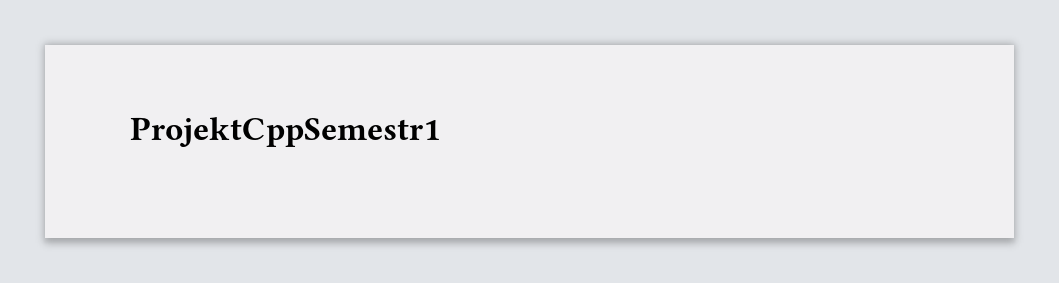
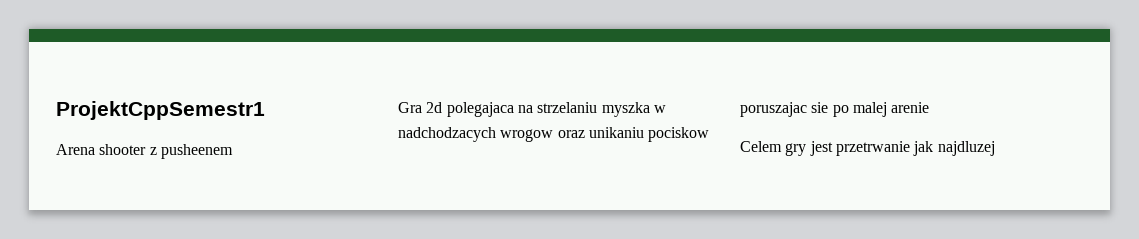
(440, 132) none -> [56,144,233,159] [398,102,666,117] [398,127,710,142] [740,102,930,117] [740,141,995,156] // Arena shooter z pusheenem // Gra 2d polegajaca na strzelaniu myszka w nadchodzacych wrogow oraz unikaniu pociskow poruszajac sie po malej arenie // Celem gry jest przetrwanie jak najdluzej

